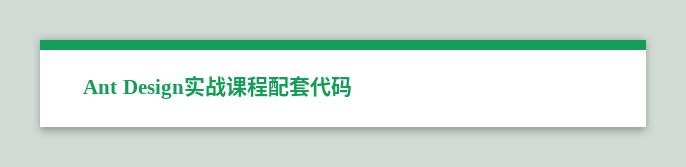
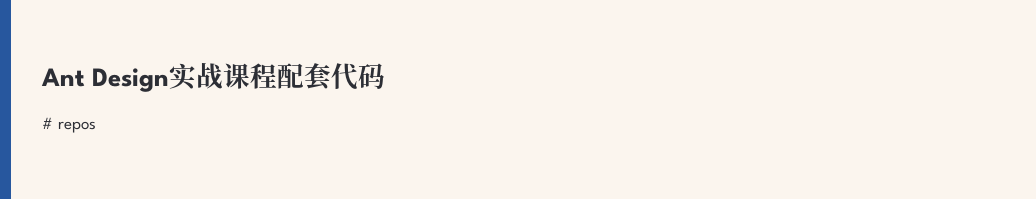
(352, 87) none -> [42,117,96,133] // # repos

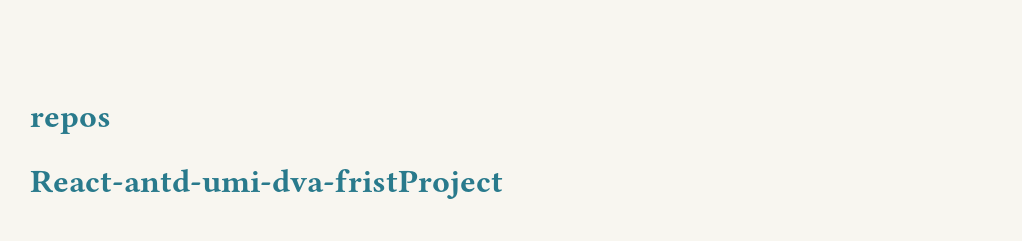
[41,62,386,92] [42,117,96,133] Ant Design实战课程配套代码 // # repos -> [30,113,111,134] [30,169,503,199] repos // React-antd-umi-dva-fristProject

